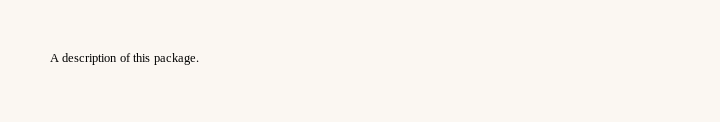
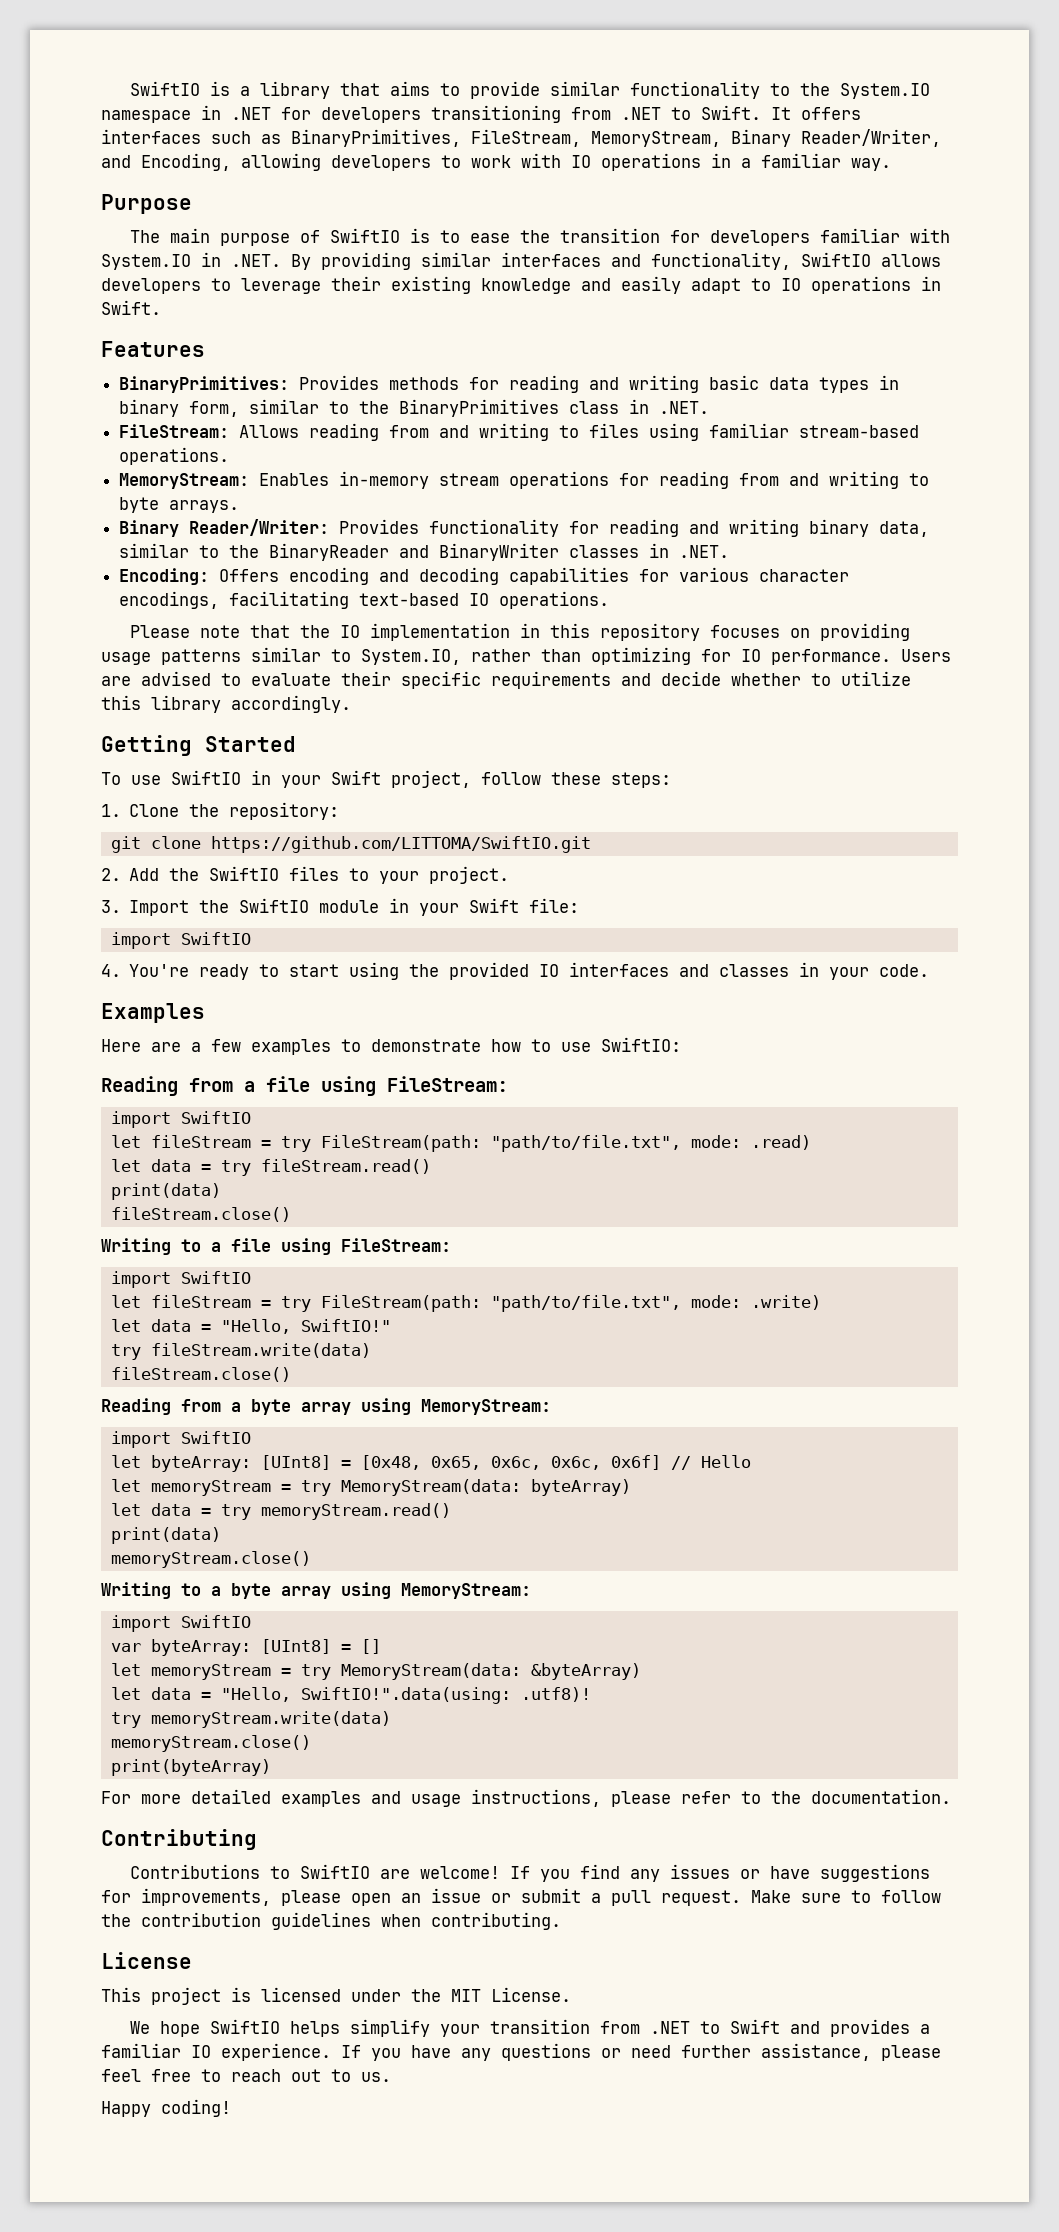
[50,53,199,65] A description of this package. -> [130,81,931,99] [101,105,861,123] [101,129,941,147] [101,153,891,171] [101,194,192,214] [130,228,951,246] [101,252,941,270] [101,276,941,294] [101,300,161,315] [101,341,205,357] [119,375,900,393] [119,399,710,417] [119,423,920,441] [119,447,230,465] [119,471,930,489] [119,497,240,513] [119,519,930,537] [119,543,730,561] [119,567,850,585] [119,591,610,609] [130,623,911,641] [101,647,951,665] [101,671,911,689] [101,695,351,713] [101,735,296,756] [101,770,671,788] [101,802,340,820] [110,836,591,853] [101,866,510,884] [101,898,580,916] [110,932,251,949] [101,962,930,980] [101,1003,205,1023] [101,1037,681,1055] [101,1076,508,1096] [110,1111,251,1128] [110,1135,811,1152] [110,1159,431,1176] [110,1183,221,1200] [110,1207,291,1222] [101,1238,451,1255] [110,1271,251,1288] [110,1295,821,1312] [110,1319,391,1334] [110,1343,371,1360] [110,1367,291,1382] [101,1398,551,1415] [110,1431,251,1448] [110,1455,751,1472] [110,1479,631,1496] [110,1503,451,1520] [110,1527,221,1544] [110,1551,311,1568] [101,1582,531,1599] [110,1615,251,1632] [110,1639,381,1656] [110,1663,641,1680] [110,1687,591,1704] [110,1711,391,1728] [110,1735,311,1752] [110,1759,271,1776] [101,1789,951,1807] [101,1829,257,1850] [130,1864,931,1882] [101,1888,941,1906] [101,1912,561,1930] [101,1952,192,1969] [101,1987,571,2005] [130,2019,931,2037] [101,2043,941,2061] [101,2069,391,2082] [101,2099,231,2117] SwiftIO is a library that aims to provide similar functionality to the System.IO namespace in .NET for developers transitioning from .NET to Swift. It offers interfaces such as BinaryPrimitives, FileStream, MemoryStream, Binary Reader/Writer, and Encoding, allowing developers to work with IO operations in a familiar way. // Purpose // The main purpose of SwiftIO is to ease the transition for developers familiar with System.IO in .NET. By providing similar interfaces and functionality, SwiftIO allows developers to leverage their existing knowledge and easily adapt to IO operations in Swift. // Features // BinaryPrimitives: Provides methods for reading and writing basic data types in binary form, similar to the BinaryPrimitives class in .NET. // FileStream: Allows reading from and writing to files using familiar stream-based operations. // MemoryStream: Enables in-memory stream operations for reading from and writing to byte arrays. // Binary Reader/Writer: Provides functionality for reading and writing binary data, similar to the BinaryReader and BinaryWriter classes in .NET. // Encoding: Offers encoding and decoding capabilities for various character encodings, facilitating text-based IO operations. // Please note that the IO implementation in this repository focuses on providing usage patterns similar to System.IO, rather than optimizing for IO performance. Users are advised to evaluate their specific requirements and decide whether to utilize this library accordingly. // Getting Started // To use SwiftIO in your Swift project, follow these steps: // 1. Clone the repository: // git clone https://github.com/LITTOMA/SwiftIO.git // 2. Add the SwiftIO files to your project. // 3. Import the SwiftIO module in your Swift file: // import SwiftIO // 4. You're ready to start using the provided IO interfaces and classes in your code. // Examples // Here are a few examples to demonstrate how to use SwiftIO: // Reading from a file using FileStream: // import SwiftIO // let fileStream = try FileStream(path: "path/to/file.txt", mode: .read) // let data = try fileStream.read() // print(data) // fileStream.close() // Writing to a file using FileStream: // import SwiftIO // let fileStream = try FileStream(path: "path/to/file.txt", mode: .write) // let data = "Hello, SwiftIO!" // try fileStream.write(data) // fileStream.close() // Reading from a byte array using MemoryStream: // import SwiftIO // let byteArray: [UInt8] = [0x48, 0x65, 0x6c, 0x6c, 0x6f] // Hello // let memoryStream = try MemoryStream(data: byteArray) // let data = try memoryStream.read() // print(data) // memoryStream.close() // Writing to a byte array using MemoryStream: // import SwiftIO // var byteArray: [UInt8] = [] // let memoryStream = try MemoryStream(data: &byteArray) // let data = "Hello, SwiftIO!".data(using: .utf8)! // try memoryStream.write(data) // memoryStream.close() // print(byteArray) // For more detailed examples and usage instructions, please refer to the documentation. // Contributing // Contributions to SwiftIO are welcome! If you find any issues or have suggestions for improvements, please open an issue or submit a pull request. Make sure to follow the contribution guidelines when contributing. // License // This project is licensed under the MIT License. // We hope SwiftIO helps simplify your transition from .NET to Swift and provides a familiar IO experience. If you have any questions or need further assistance, please feel free to reach out to us. // Happy coding!

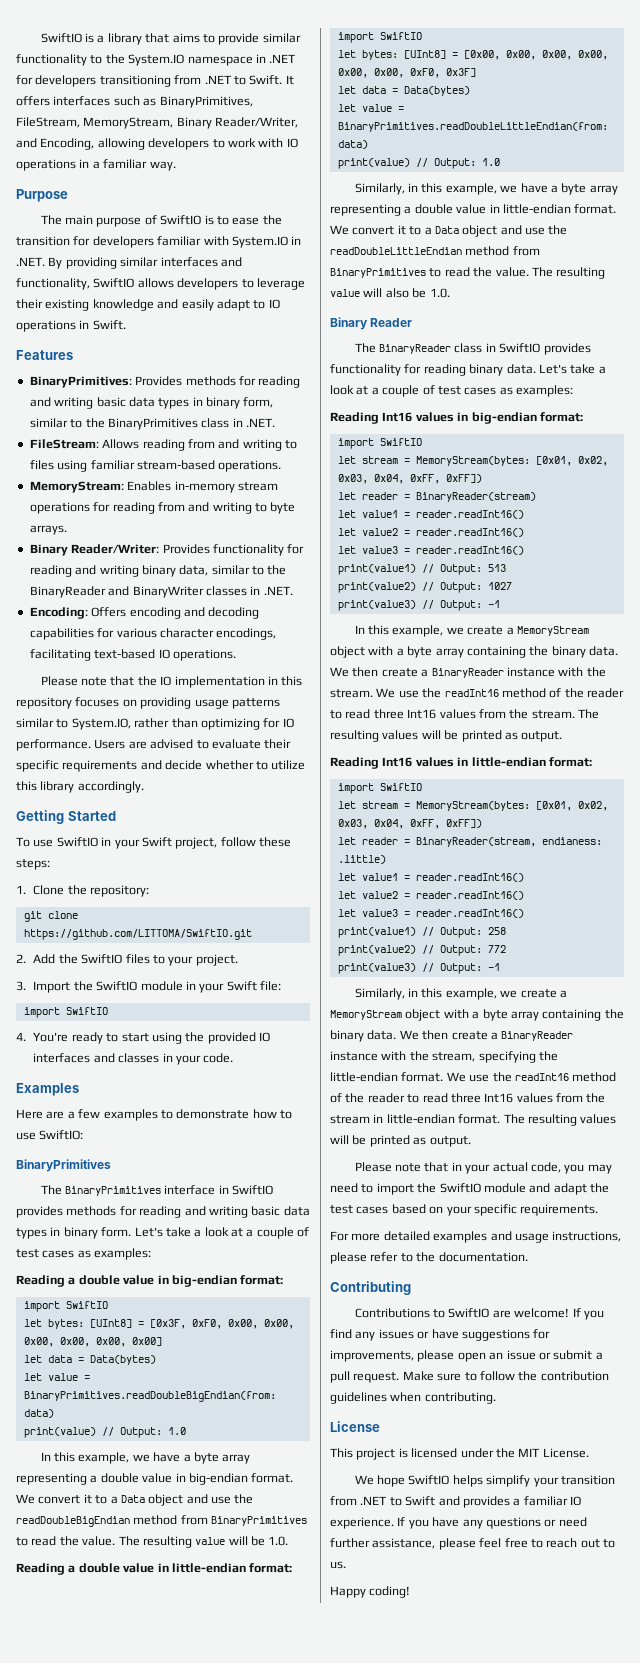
[101,1076,508,1096] [110,1111,251,1128] [110,1135,811,1152] [110,1159,431,1176] [110,1183,221,1200] [110,1207,291,1222] [101,1238,451,1255] [110,1271,251,1288] [110,1295,821,1312] [110,1319,391,1334] [110,1343,371,1360] [110,1367,291,1382] [101,1398,551,1415] [110,1431,251,1448] [110,1455,751,1472] [110,1479,631,1496] [110,1503,451,1520] [110,1527,221,1544] [110,1551,311,1568] [101,1582,531,1599] [110,1615,251,1632] [110,1639,381,1656] [110,1663,641,1680] [110,1687,591,1704] [110,1711,391,1728] [110,1735,311,1752] [110,1759,271,1776] Reading from a file using FileStream: // import SwiftIO // let fileStream = try FileStream(path: "path/to/file.txt", mode: .read) // let data = try fileStream.read() // print(data) // fileStream.close() // Writing to a file using FileStream: // import SwiftIO // let fileStream = try FileStream(path: "path/to/file.txt", mode: .write) // let data = "Hello, SwiftIO!" // try fileStream.write(data) // fileStream.close() // Reading from a byte array using MemoryStream: // import SwiftIO // let byteArray: [UInt8] = [0x48, 0x65, 0x6c, 0x6c, 0x6f] // Hello // let memoryStream = try MemoryStream(data: byteArray) // let data = try memoryStream.read() // print(data) // memoryStream.close() // Writing to a byte array using MemoryStream: // import SwiftIO // var byteArray: [UInt8] = [] // let memoryStream = try MemoryStream(data: &byteArray) // let data = "Hello, SwiftIO!".data(using: .utf8)! // try memoryStream.write(data) // memoryStream.close() // print(byteArray) -> [16,1159,111,1172] [40,1185,274,1196] [16,1206,310,1218] [16,1227,310,1239] [16,1248,152,1260] [16,1275,284,1287] [23,1301,108,1312] [23,1319,294,1329] [23,1337,162,1347] [23,1355,156,1365] [23,1373,90,1381] [23,1391,276,1402] [23,1409,54,1418] [23,1427,186,1438] [40,1452,251,1464] [16,1473,294,1485] [16,1494,254,1506] [16,1515,308,1527] [16,1536,289,1548] [16,1563,293,1575] [337,32,422,43] [337,50,608,60] [337,68,476,78] [337,86,470,96] [337,104,404,112] [337,122,608,132] [337,140,368,149] [337,158,500,169] [354,183,618,195] [330,204,617,216] [330,225,568,237] [330,246,540,256] [330,267,606,279] [330,288,450,298] [330,317,413,330] [354,343,591,355] [330,364,606,376] [330,385,573,397] [330,412,583,424] [337,438,422,449] [337,456,608,466] [337,474,482,484] [337,492,536,502] [337,510,524,519] [337,528,524,537] [337,546,524,555] [337,564,506,575] [337,582,512,593] [337,600,500,611] [354,625,589,637] [330,646,618,658] [330,667,606,678] [330,688,624,698] [330,709,599,719] [330,730,563,742] [330,757,592,769] [337,783,422,794] [337,801,608,811] [337,819,482,829] [337,837,602,847] [337,855,386,864] [337,873,524,882] [337,891,524,900] [337,909,524,918] [337,927,506,938] [337,945,506,956] [337,963,500,974] [354,988,567,1000] [330,1009,624,1021] [330,1030,574,1042] [330,1051,558,1063] [330,1072,617,1082] [330,1093,606,1103] [330,1114,617,1126] [330,1135,471,1147] [354,1162,612,1174] [330,1183,609,1195] [330,1204,599,1216] BinaryPrimitives // The BinaryPrimitives interface in SwiftIO provides methods for reading and writing basic data types in binary form. Let's take a look at a couple of test cases as examples: // Reading a double value in big-endian format: // import SwiftIO // let bytes: [UInt8] = [0x3F, 0xF0, 0x00, 0x00, 0x00, 0x00, 0x00, 0x00] // let data = Data(bytes) // let value = BinaryPrimitives.readDoubleBigEndian(from: data) // print(value) // Output: 1.0 // In this example, we have a byte array representing a double value in big-endian format. We convert it to a Data object and use the readDoubleBigEndian method from BinaryPrimitives to read the value. The resulting value will be 1.0. // Reading a double value in little-endian format: // import SwiftIO // let bytes: [UInt8] = [0x00, 0x00, 0x00, 0x00, 0x00, 0x00, 0xF0, 0x3F] // let data = Data(bytes) // let value = BinaryPrimitives.readDoubleLittleEndian(from: data) // print(value) // Output: 1.0 // Similarly, in this example, we have a byte array representing a double value in little-endian format. We convert it to a Data object and use the readDoubleLittleEndian method from BinaryPrimitives to read the value. The resulting value will also be 1.0. // Binary Reader // The BinaryReader class in SwiftIO provides functionality for reading binary data. Let's take a look at a couple of test cases as examples: // Reading Int16 values in big-endian format: // import SwiftIO // let stream = MemoryStream(bytes: [0x01, 0x02, 0x03, 0x04, 0xFF, 0xFF]) // let reader = BinaryReader(stream) // let value1 = reader.readInt16() // let value2 = reader.readInt16() // let value3 = reader.readInt16() // print(value1) // Output: 513 // print(value2) // Output: 1027 // print(value3) // Output: -1 // In this example, we create a MemoryStream object with a byte array containing the binary data. We then create a BinaryReader instance with the stream. We use the readInt16 method of the reader to read three Int16 values from the stream. The resulting values will be printed as output. // Reading Int16 values in little-endian format: // import SwiftIO // let stream = MemoryStream(bytes: [0x01, 0x02, 0x03, 0x04, 0xFF, 0xFF]) // let reader = BinaryReader(stream, endianess: .little) // let value1 = reader.readInt16() // let value2 = reader.readInt16() // let value3 = reader.readInt16() // print(value1) // Output: 258 // print(value2) // Output: 772 // print(value3) // Output: -1 // Similarly, in this example, we create a MemoryStream object with a byte array containing the binary data. We then create a BinaryReader instance with the stream, specifying the little-endian format. We use the readInt16 method of the reader to read three Int16 values from the stream in little-endian format. The resulting values will be printed as output. // Please note that in your actual code, you may need to import the SwiftIO module and adapt the test cases based on your specific requirements.

